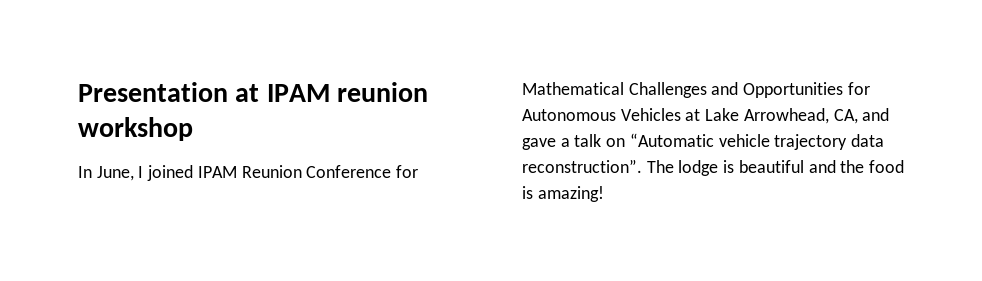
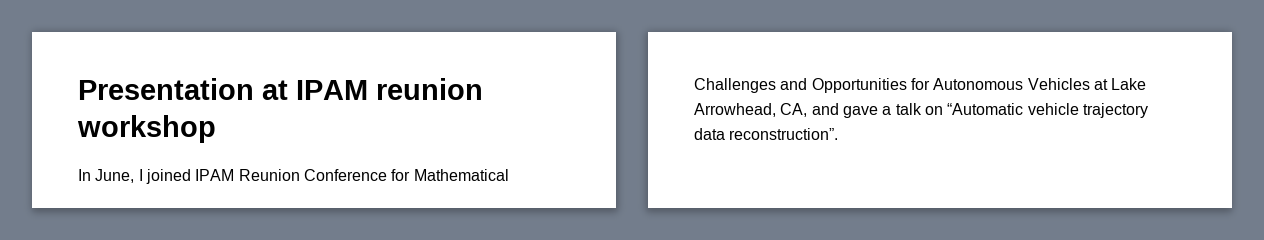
[646,160,905,176] [522,186,604,202] The lodge is beautiful and the food is amazing! -> (839, 134) none

